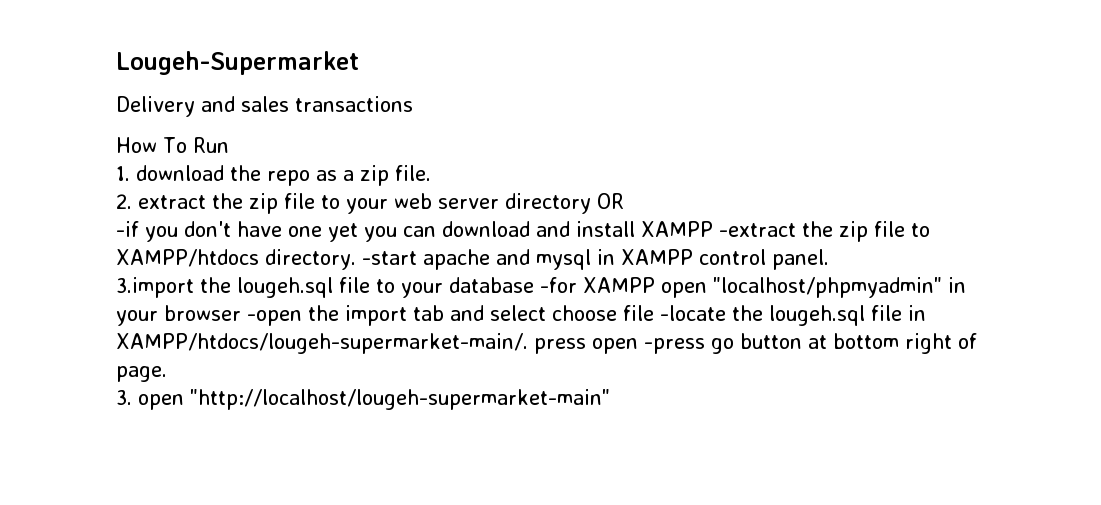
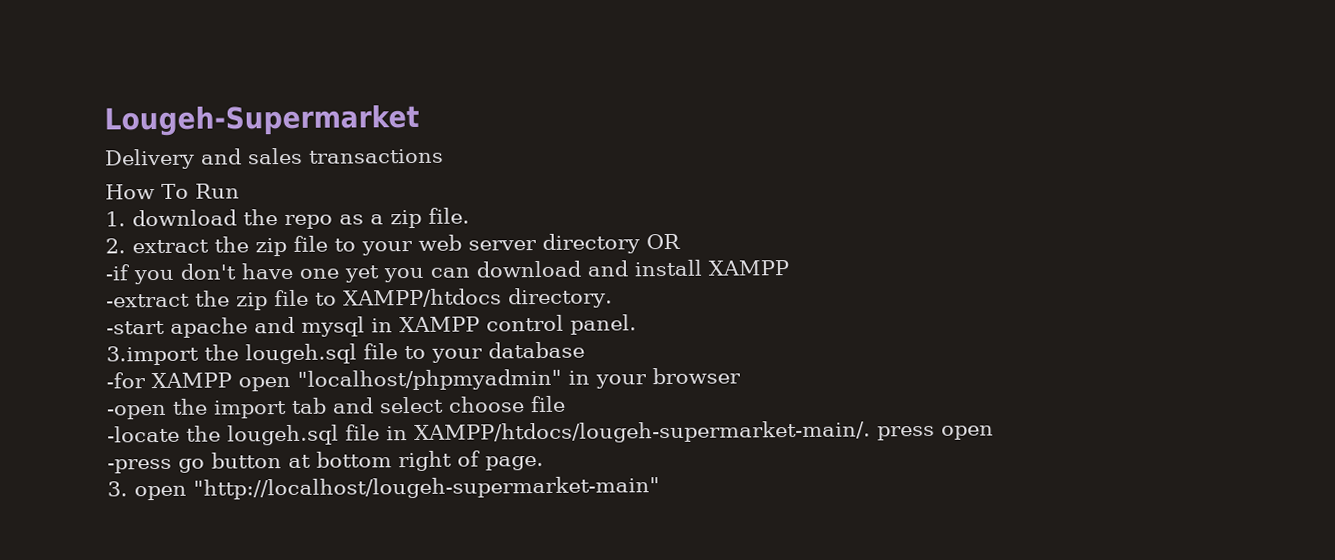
(713, 229) none -> (789, 268) //
(356, 259) none -> (613, 298) //
(534, 285) none -> (585, 350) //
(241, 313) none -> (741, 376) //
(654, 313) none -> (566, 404) //
(638, 346) none -> (994, 432) //

